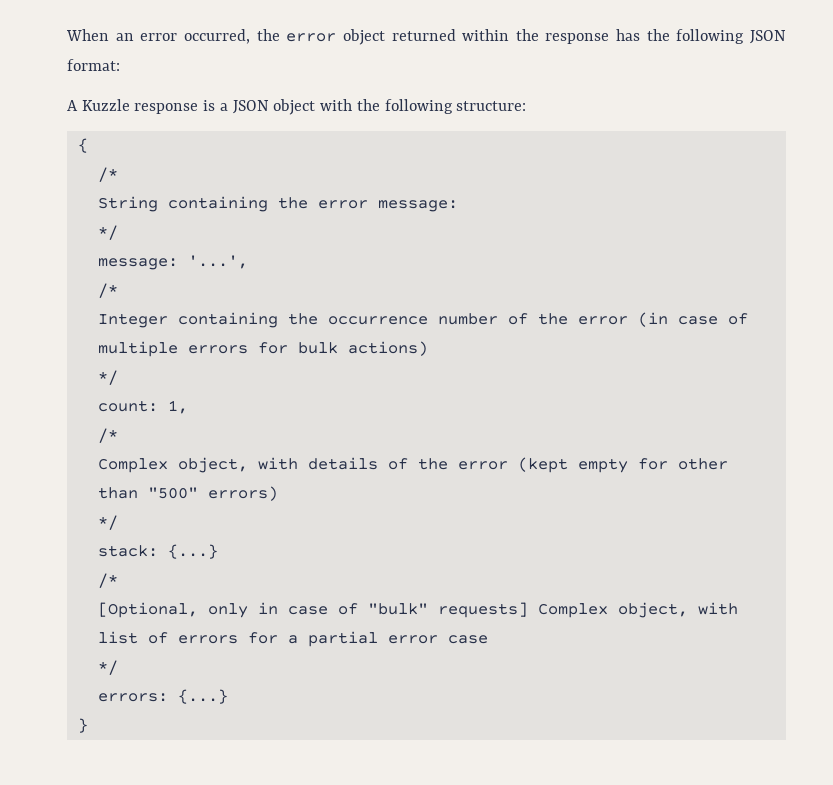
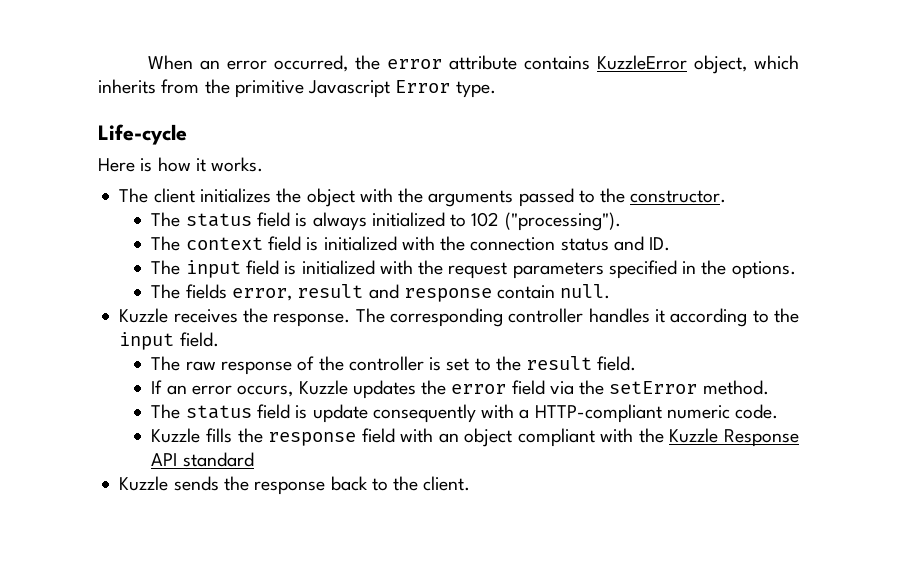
[342,29,786,45] [67,59,120,71] [67,99,527,115] [77,138,88,153] [97,167,118,182] [97,196,458,212] [97,225,118,240] [97,255,248,270] [97,283,118,298] [97,312,748,328] [97,341,428,357] [97,370,118,385] [97,400,188,414] [97,428,118,443] [97,457,728,473] [97,486,278,501] [97,515,118,530] [97,544,218,559] [97,573,118,588] [97,602,738,618] [97,631,488,647] [97,660,118,675] [97,689,228,704] [77,718,88,733] object returned within the response has the following JSON format: // A Kuzzle response is a JSON object with the following structure: // { // /* // String containing the error message: // */ // message: '...', // /* // Integer containing the occurrence number of the error (in case of multiple errors for bulk actions) // */ // count: 1, // /* // Complex object, with details of the error (kept empty for other than "500" errors) // */ // stack: {...} // /* // [Optional, only in case of "bulk" requests] Complex object, with list of errors for a partial error case // */ // errors: {...} // } -> [448,55,800,74] [98,79,496,98] [98,124,187,145] [98,157,264,172] [119,188,727,207] [151,212,621,231] [151,236,671,251] [151,260,796,279] [151,284,611,302] [119,308,800,327] [119,332,219,350] [151,356,637,375] [151,380,769,399] [151,404,779,423] [151,428,799,447] [151,452,254,467] [119,476,471,495] attribute contains KuzzleError object, which inherits from the primitive Javascript Error type. // Life-cycle // Here is how it works. // The client initializes the object with the arguments passed to the constructor. // The status field is always initialized to 102 ("processing"). // The context field is initialized with the connection status and ID. // The input field is initialized with the request parameters specified in the options. // The fields error, result and response contain null. // Kuzzle receives the response. The corresponding controller handles it according to the input field. // The raw response of the controller is set to the result field. // If an error occurs, Kuzzle updates the error field via the setError method. // The status field is update consequently with a HTTP-compliant numeric code. // Kuzzle fills the response field with an object compliant with the Kuzzle Response API standard // Kuzzle sends the response back to the client.

